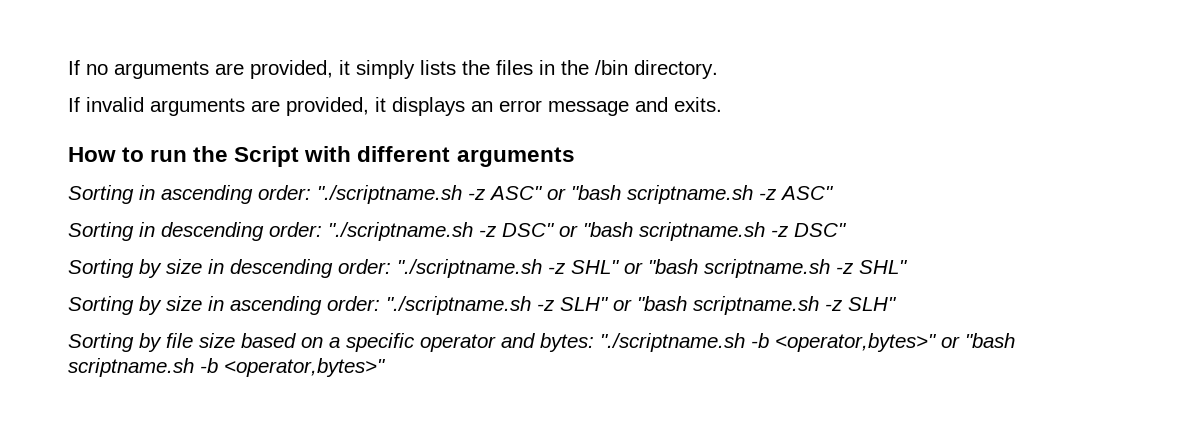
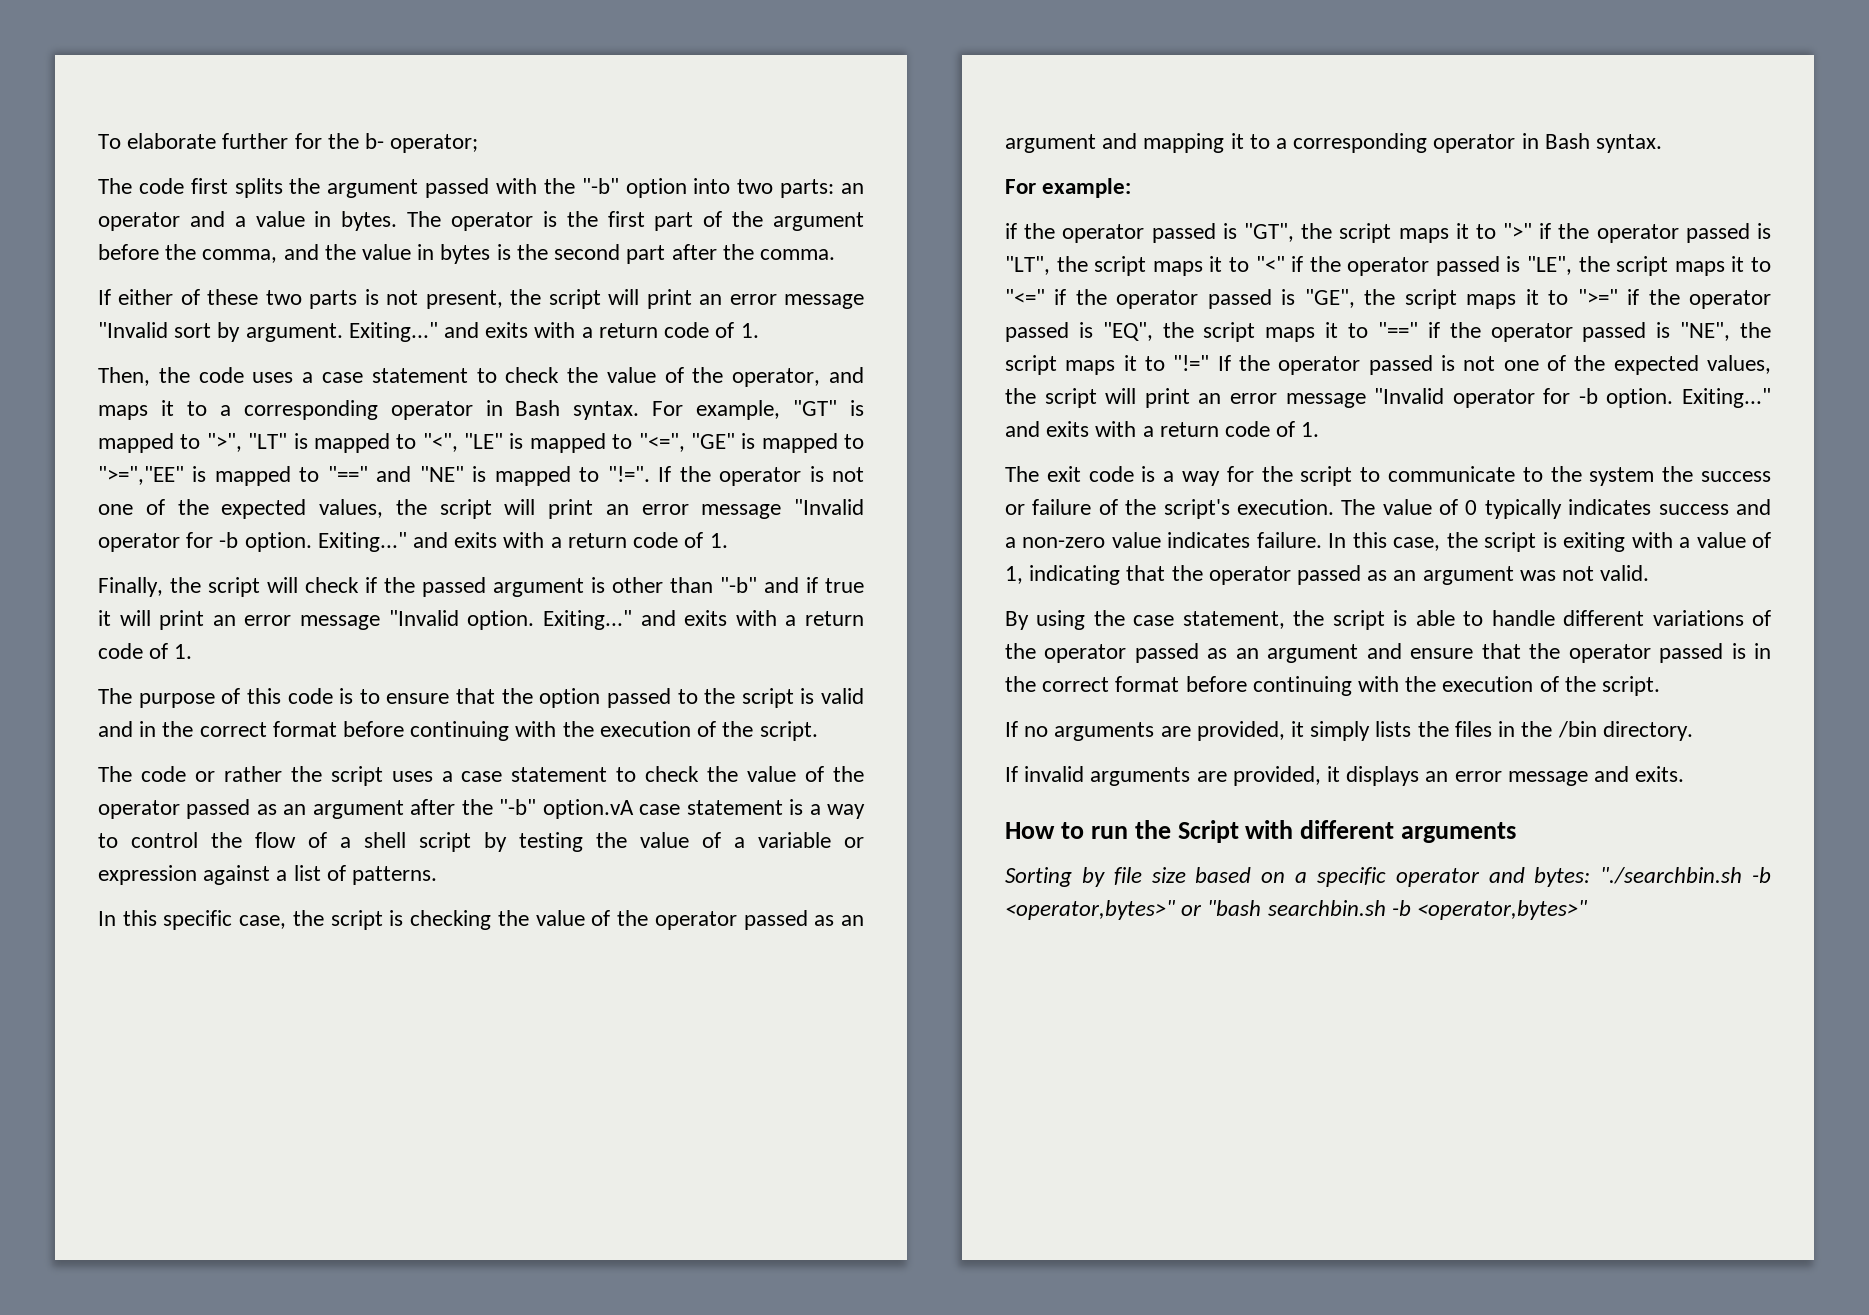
(68, 67) none -> [98,133,479,153] [98,178,865,198] [98,211,864,231] [98,244,835,264] [98,289,865,309] [98,322,759,342] [98,367,865,387] [98,400,864,420] [98,433,864,453] [98,466,864,486] [98,499,864,519] [98,532,728,552] [98,577,864,597] [98,610,865,630] [98,643,193,659] [98,688,864,708] [98,721,818,741] [98,766,864,786] [98,799,865,819] [98,832,864,852] [98,865,438,885] [98,910,865,930] [1005,133,1663,153] [1005,178,1132,198] [1005,223,1771,243] [1005,256,1771,276] [1005,289,1771,309] [1005,322,1771,342] [1005,355,1771,375] [1005,388,1771,408] [1005,421,1320,437] [1005,466,1771,486] [1005,499,1771,519] [1005,532,1771,552] [1005,565,1650,585] [1005,610,1771,630] [1005,643,1771,663] [1005,676,1661,696] To elaborate further for the b- operator; // The code first splits the argument passed with the "-b" option into two parts: an operator and a value in bytes. The operator is the first part of the argument before the comma, and the value in bytes is the second part after the comma. // If either of these two parts is not present, the script will print an error message "Invalid sort by argument. Exiting..." and exits with a return code of 1. // Then, the code uses a case statement to check the value of the operator, and maps it to a corresponding operator in Bash syntax. For example, "GT" is mapped to ">", "LT" is mapped to "<", "LE" is mapped to "<=", "GE" is mapped to ">=","EE" is mapped to "==" and "NE" is mapped to "!=". If the operator is not one of the expected values, the script will print an error message "Invalid operator for -b option. Exiting..." and exits with a return code of 1. // Finally, the script will check if the passed argument is other than "-b" and if true it will print an error message "Invalid option. Exiting..." and exits with a return code of 1. // The purpose of this code is to ensure that the option passed to the script is valid and in the correct format before continuing with the execution of the script. // The code or rather the script uses a case statement to check the value of the operator passed as an argument after the "-b" option.vA case statement is a way to control the flow of a shell script by testing the value of a variable or expression against a list of patterns. // In this specific case, the script is checking the value of the operator passed as an argument and mapping it to a corresponding operator in Bash syntax. // For example: // if the operator passed is "GT", the script maps it to ">" if the operator passed is "LT", the script maps it to "<" if the operator passed is "LE", the script maps it to "<=" if the operator passed is "GE", the script maps it to ">=" if the operator passed is "EQ", the script maps it to "==" if the operator passed is "NE", the script maps it to "!=" If the operator passed is not one of the expected values, the script will print an error message "Invalid operator for -b option. Exiting..." and exits with a return code of 1. // The exit code is a way for the script to communicate to the system the success or failure of the script's execution. The value of 0 typically indicates success and a non-zero value indicates failure. In this case, the script is exiting with a value of 1, indicating that the operator passed as an argument was not valid. // By using the case statement, the script is able to handle different variations of the operator passed as an argument and ensure that the operator passed is in the correct format before continuing with the execution of the script. //
[68,185,834,204] [68,222,847,241] [68,259,908,278] [68,296,897,315] // Sorting in ascending order: "./scriptname.sh -z ASC" or "bash scriptname.sh -z ASC" // Sorting in descending order: "./scriptname.sh -z DSC" or "bash scriptname.sh -z DSC" // Sorting by size in descending order: "./scriptname.sh -z SHL" or "bash scriptname.sh -z SHL" // Sorting by size in ascending order: "./scriptname.sh -z SLH" or "bash scriptname.sh -z SLH" -> (1517, 832) none
[600,333,745,352] "./scriptname.sh -> [1600,867,1743,884] "./searchbin.sh
[68,358,194,377] scriptname.sh -> [1267,900,1386,916] searchbin.sh

